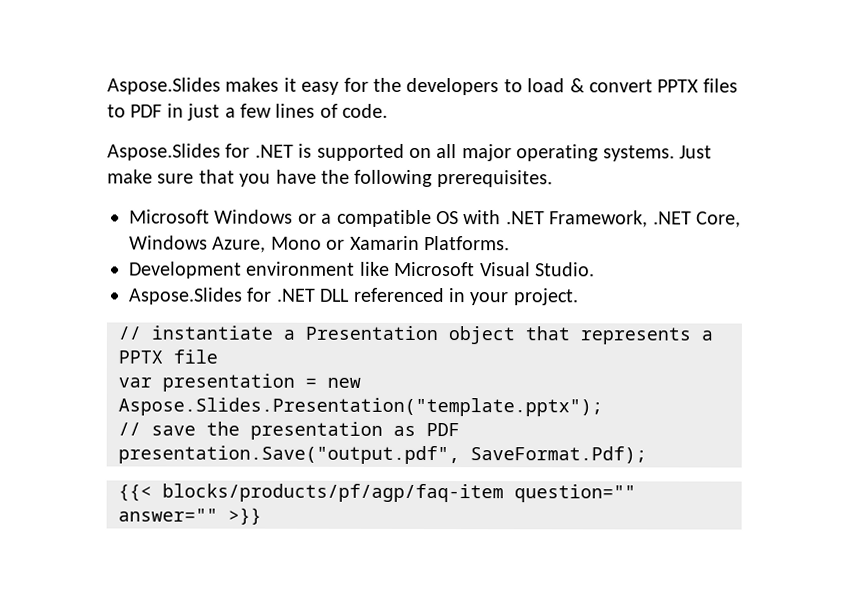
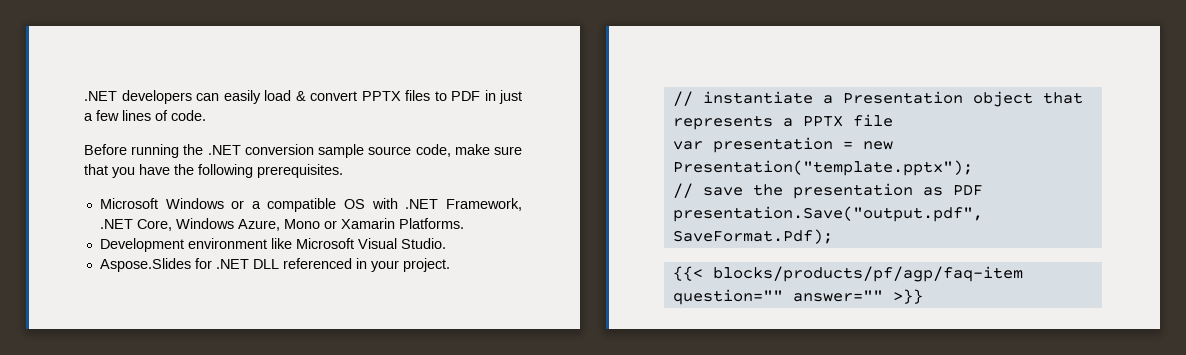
[107,77,523,96] Aspose.Slides makes it easy for the developers to -> [84,90,261,104] .NET developers can easily
[107,143,712,162] Aspose.Slides for .NET is supported on all major operating systems. Just -> [84,144,451,158] Before running the .NET conversion sample source code,
[118,397,603,417] Aspose.Slides.Presentation("template.pptx"); -> [672,160,973,176] Presentation("template.pptx");

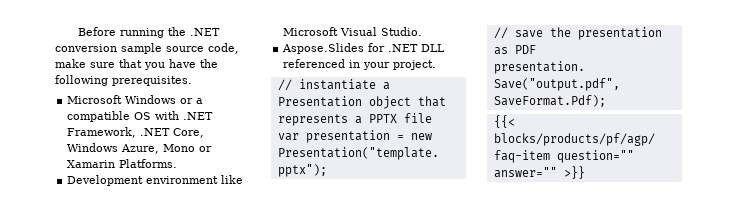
[84,90,522,104] [84,110,206,121] .NET developers can easily load & convert PPTX files to PDF in just a few lines of code. // -> (78, 31) none

